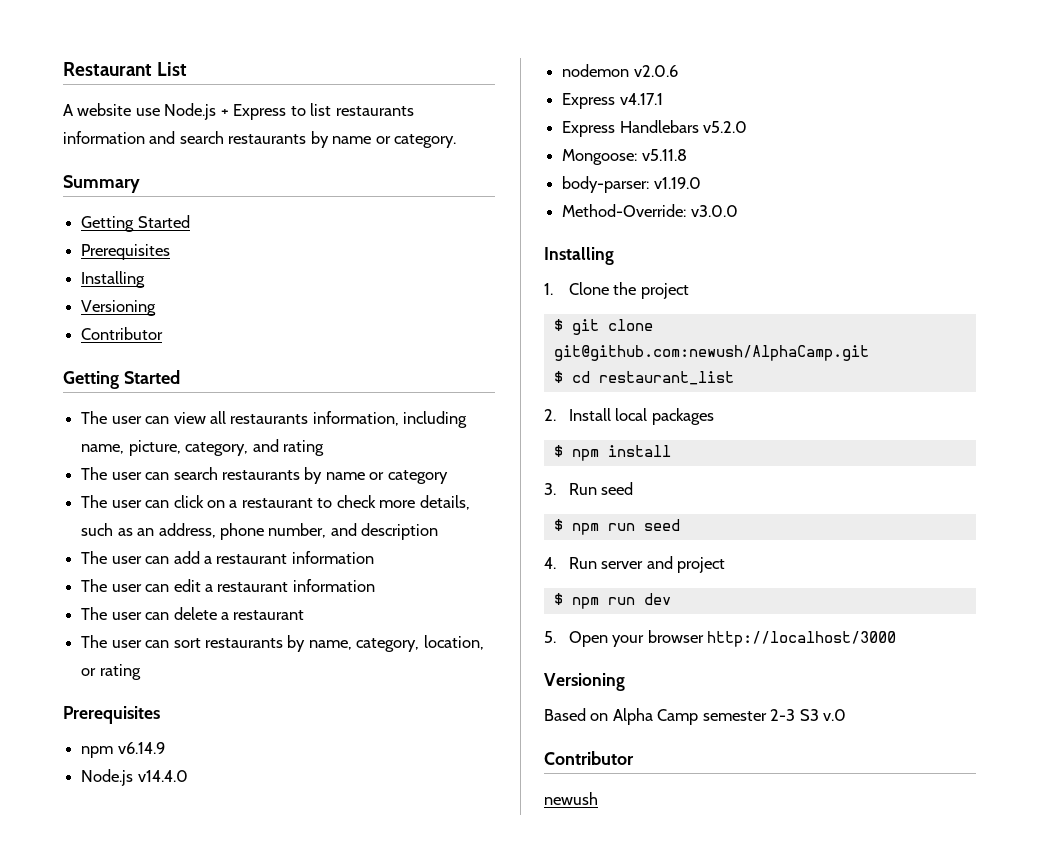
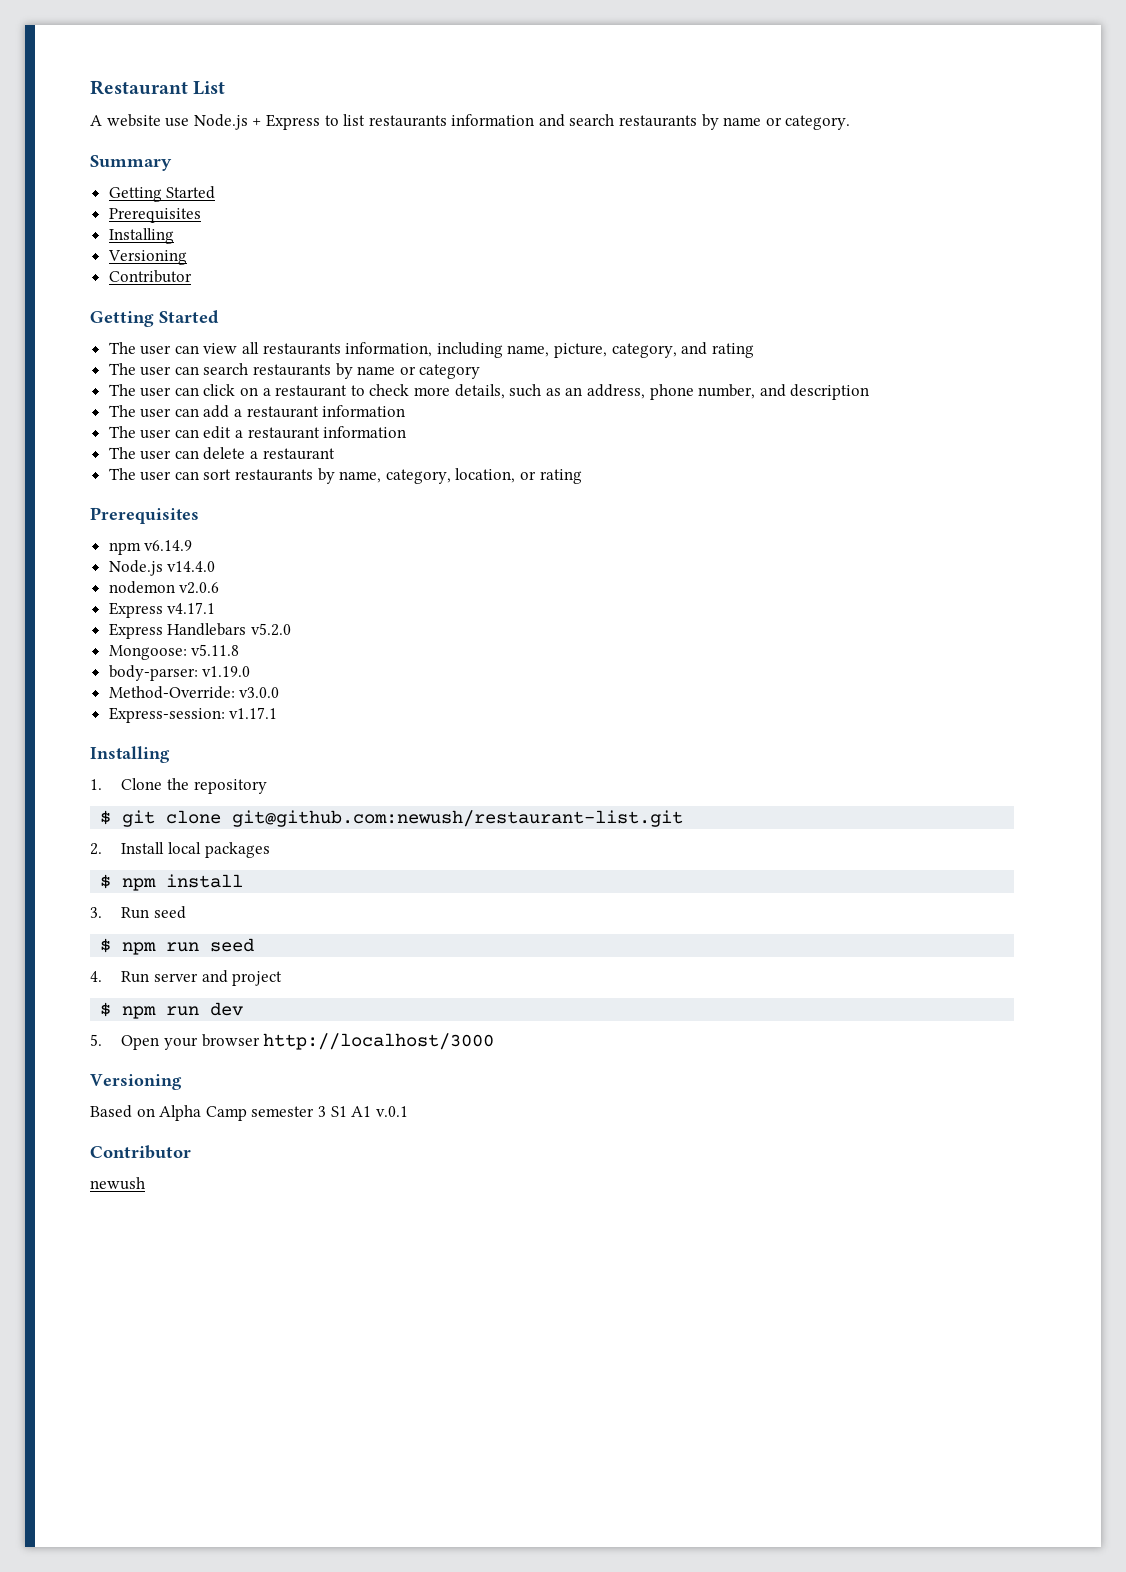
(738, 211) none -> [108,707,278,723] // Express-session: v1.17.1
[640,283,689,299] project -> [193,779,267,794] repository
[553,345,869,361] [553,371,734,385] git@github.com:newush/AlphaCamp.git // $ cd restaurant_list -> [232,810,684,827] git@github.com:newush/restaurant-list.git
[770,709,847,721] 2-3 S3 v.0 -> [317,1106,408,1117] 3 S1 A1 v.0.1

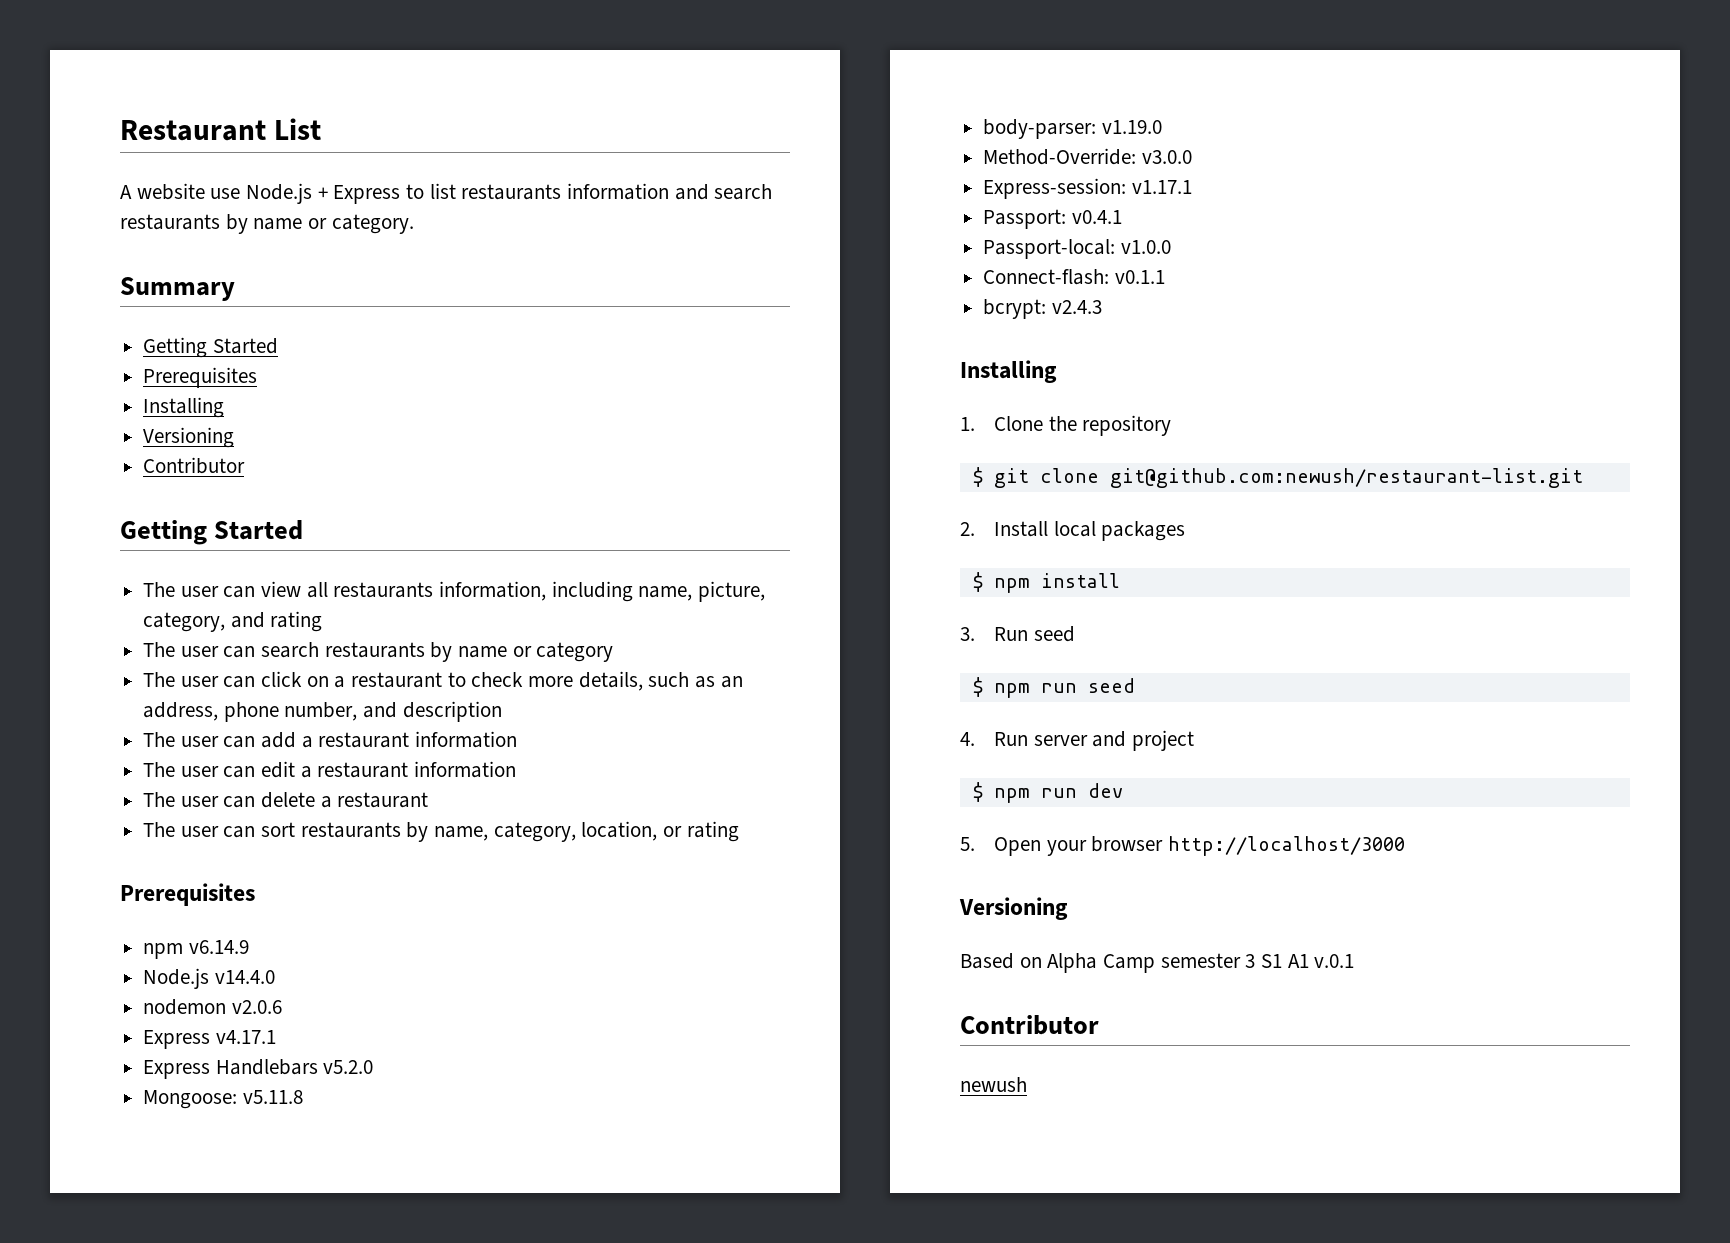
(278, 713) none -> [983,209,1122,229] [983,239,1171,259] [983,269,1165,285] [983,299,1102,319] // Passport: v0.4.1 // Passport-local: v1.0.0 // Connect-flash: v0.1.1 // bcrypt: v2.4.3

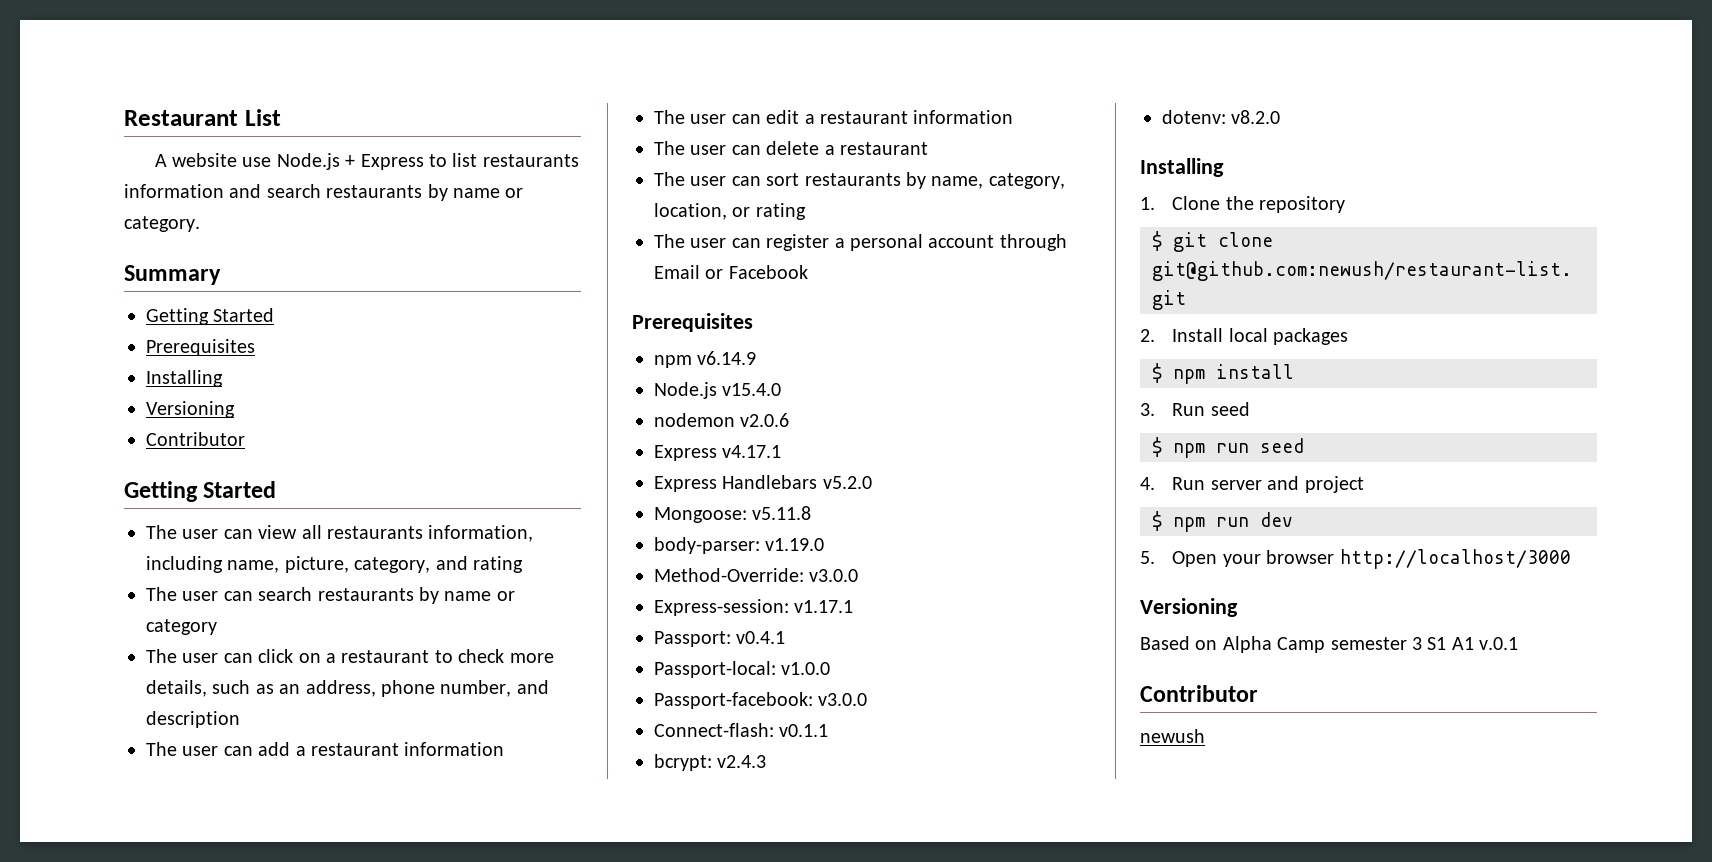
(739, 831) none -> [654,234,1067,251] [654,265,808,279] // The user can register a personal account through Email or Facebook
[214,970,275,984] v14.4.0 -> [722,383,782,396] v15.4.0
(1171, 247) none -> [654,692,868,709] // Passport-facebook: v3.0.0
(1102, 307) none -> [1162,110,1281,124] // dotenv: v8.2.0

